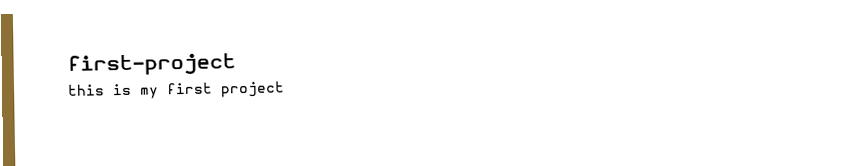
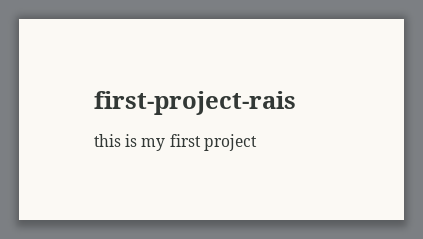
[67,53,236,76] first-project -> [94,91,296,115] first-project-rais

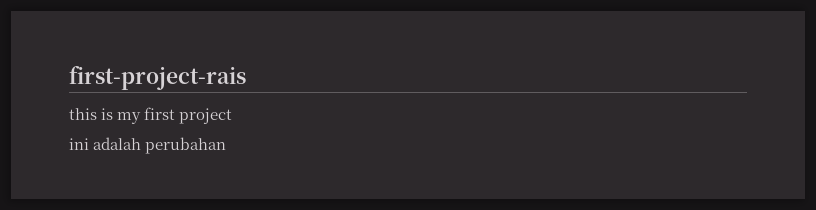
(257, 142) none -> [69,137,227,154] // ini adalah perubahan

